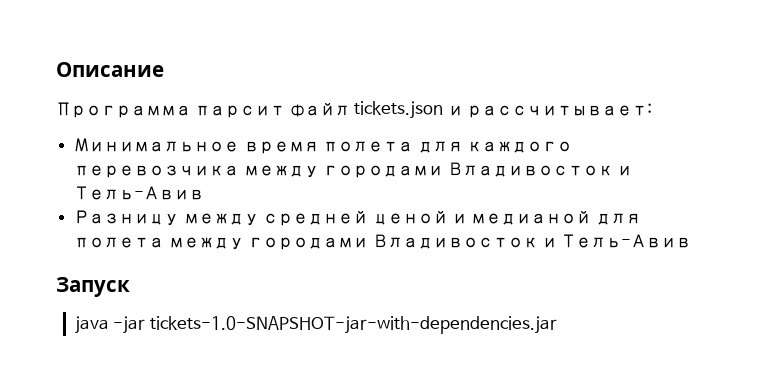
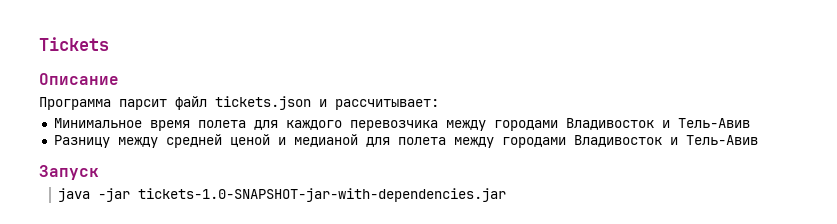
(56, 69) none -> [39,37,109,51] Tickets //

